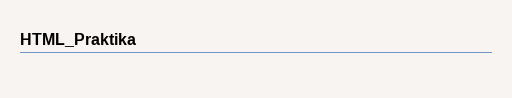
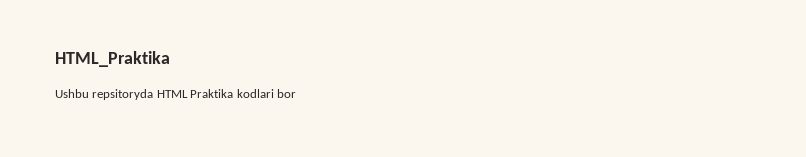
(136, 40) none -> [55,89,296,100] // Ushbu repsitoryda HTML Praktika kodlari bor

